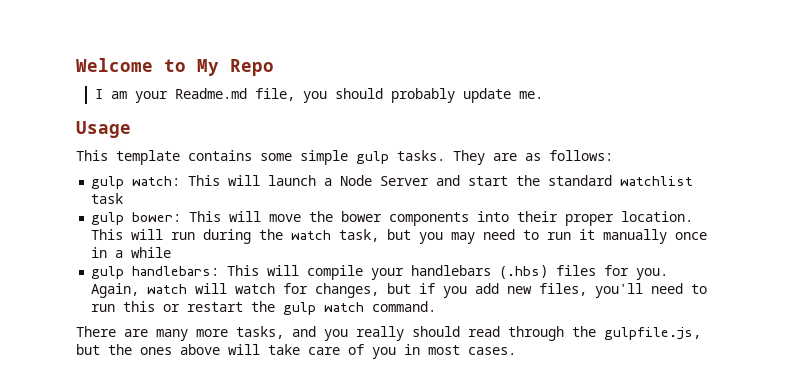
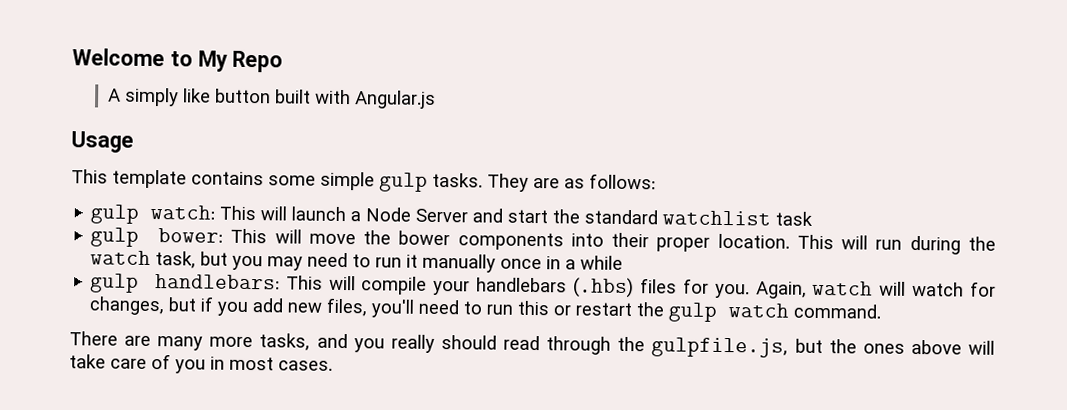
[94,88,543,103] I am your Readme.md file, you should probably update me. -> [108,87,437,109] A simply like button built with Angular.js

